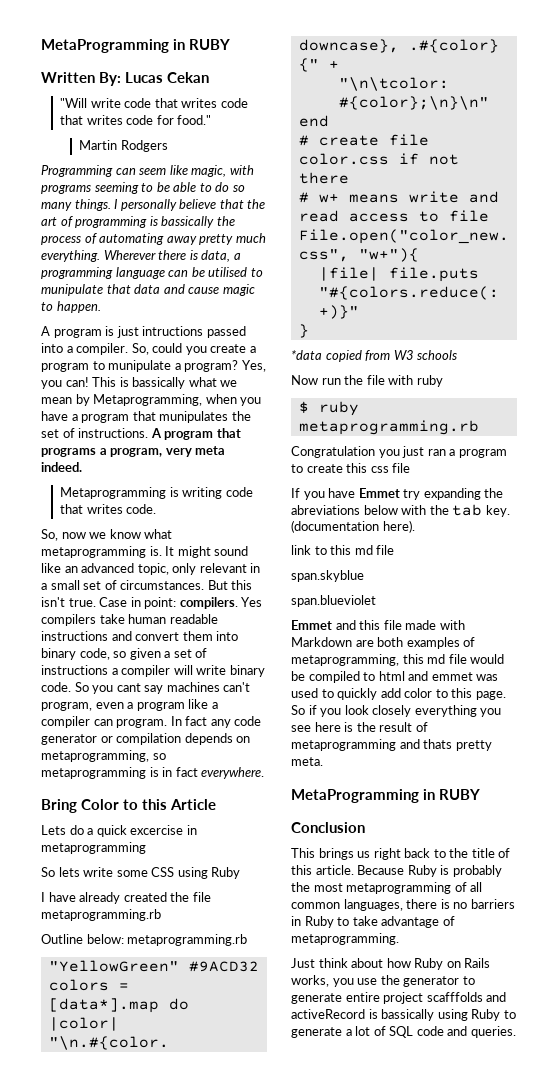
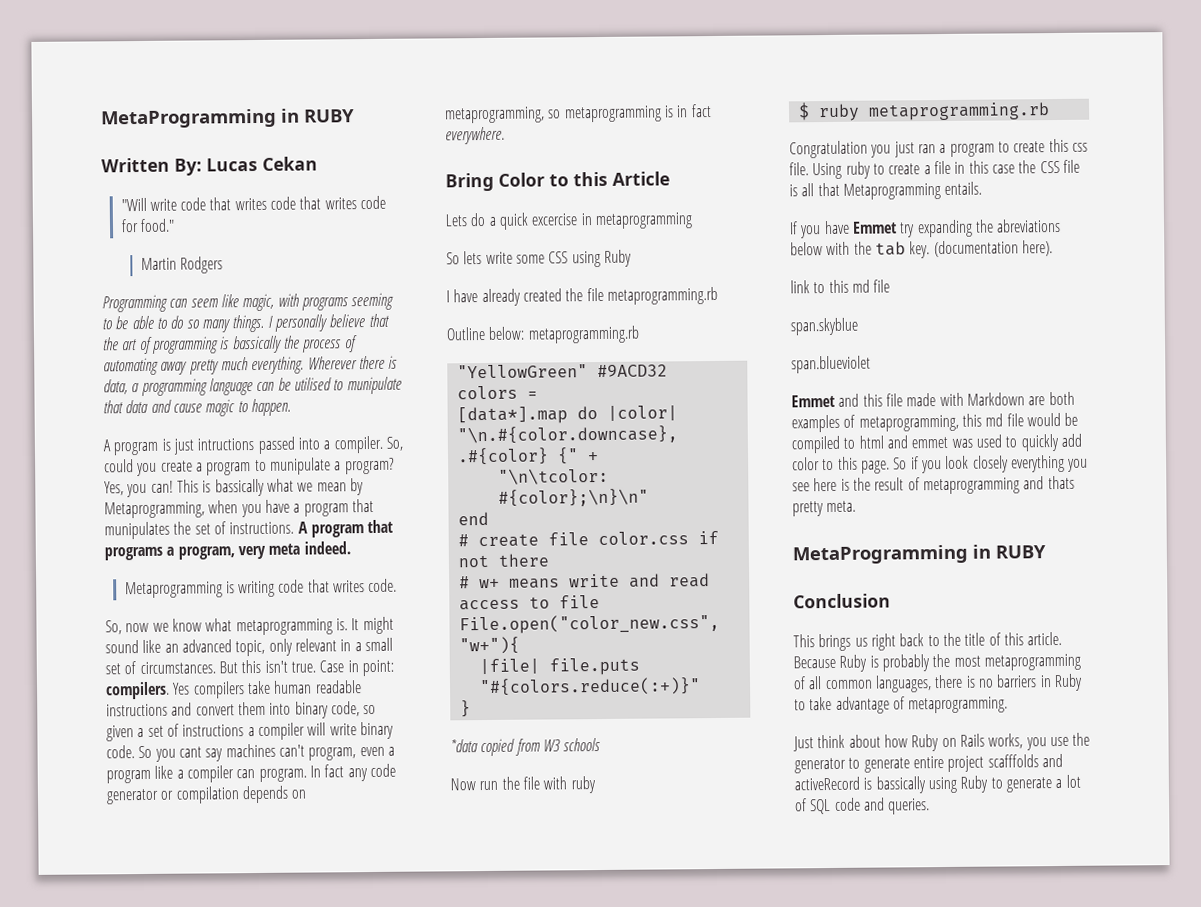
[392,463,411,473] file -> [789,159,1080,180] [789,181,983,200] file. Using ruby to create a file in this case the CSS file is all that Metaprogramming entails.

